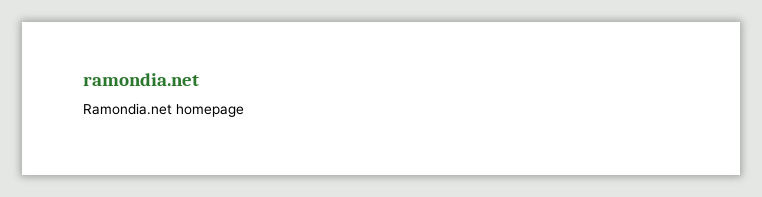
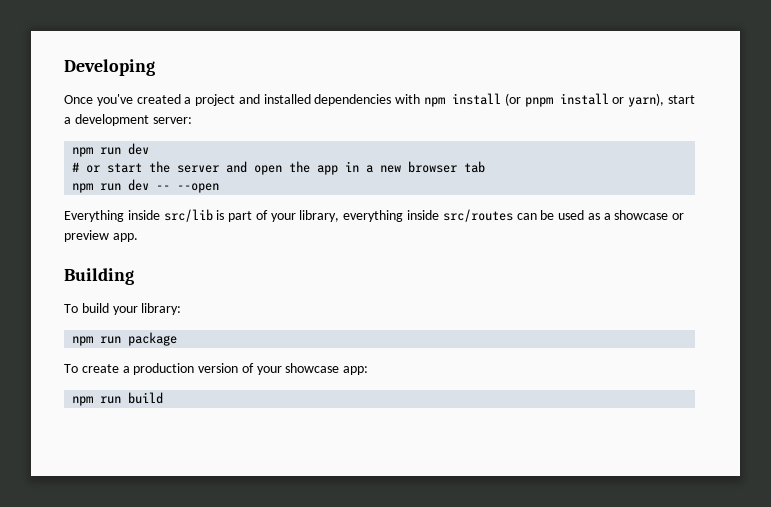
[83,73,199,86] [83,103,244,117] ramondia.net // Ramondia.net homepage -> [64,59,155,76] [64,93,695,107] [64,114,192,126] [72,143,150,157] [72,161,486,175] [72,179,220,193] [64,209,685,222] [64,230,138,242] [64,268,134,285] [64,303,182,315] [72,332,178,346] [64,363,369,375] [72,392,164,406] Developing // Once you've created a project and installed dependencies with npm install (or pnpm install or yarn), start a development server: // npm run dev // # or start the server and open the app in a new browser tab // npm run dev -- --open // Everything inside src/lib is part of your library, everything inside src/routes can be used as a showcase or preview app. // Building // To build your library: // npm run package // To create a production version of your showcase app: // npm run build

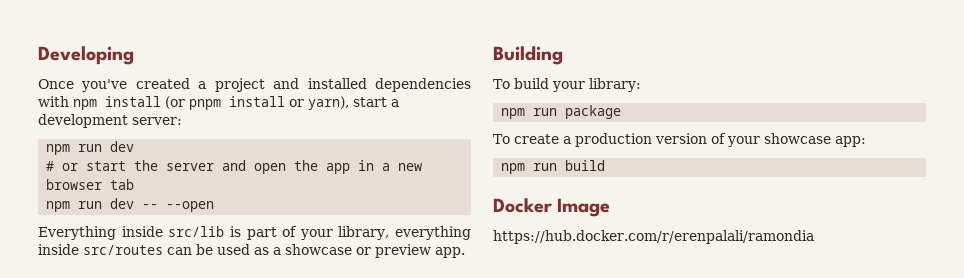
(164, 398) none -> [493,198,611,217] [493,230,814,244] // Docker Image // https://hub.docker.com/r/erenpalali/ramondia

